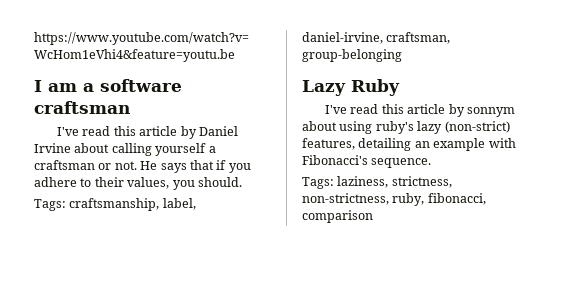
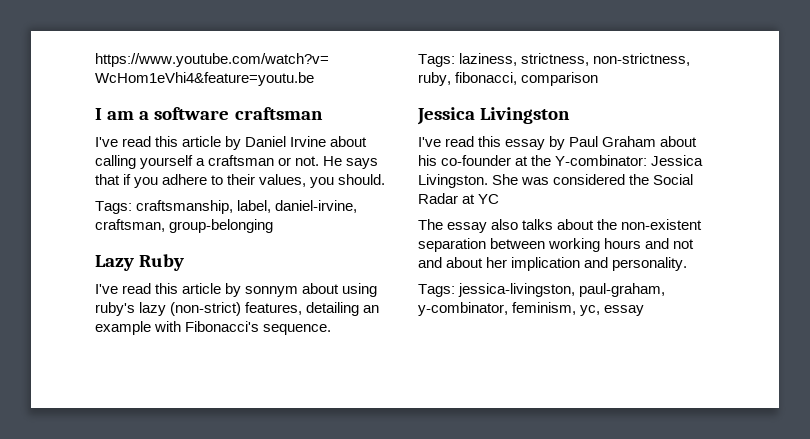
(373, 216) none -> [417,107,571,125] [418,136,698,150] [418,155,704,166] [418,174,694,188] [418,193,500,204] [418,219,703,233] [418,238,695,252] [418,257,688,271] [418,283,666,297] [418,302,645,316] // Jessica Livingston // I've read this essay by Paul Graham about his co-founder at the Y-combinator: Jessica Livingston. She was considered the Social Radar at YC // The essay also talks about the non-existent separation between working hours and not and about her implication and personality. // Tags: jessica-livingston, paul-graham, y-combinator, feminism, yc, essay

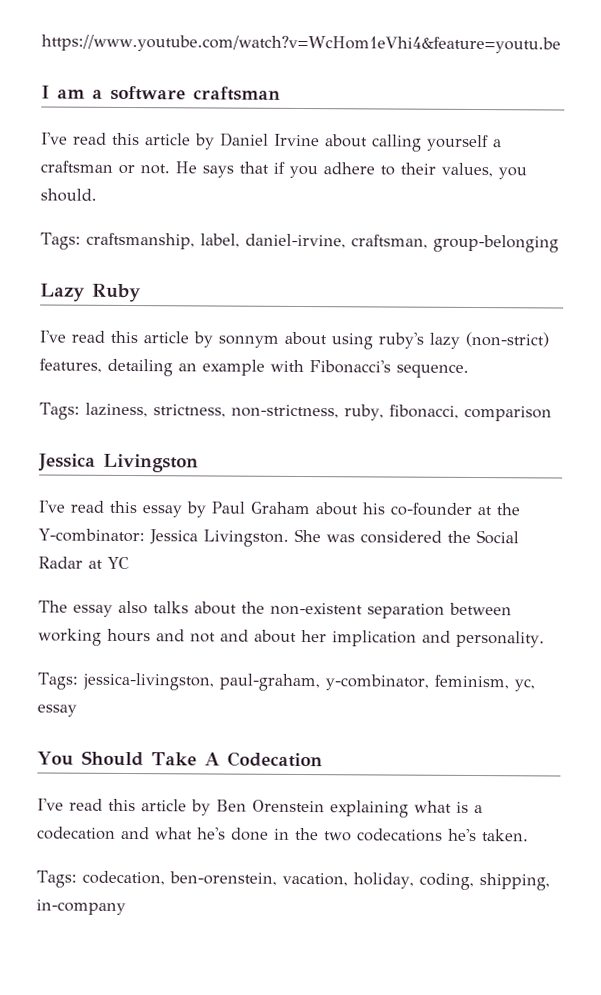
(645, 310) none -> [37,750,323,768] [37,798,483,818] [37,826,529,842] [36,870,550,891] [36,899,126,915] // You Should Take A Codecation // I've read this article by Ben Orenstein explaining what is a codecation and what he's done in the two codecations he's taken. // Tags: codecation, ben-orenstein, vacation, holiday, coding, shipping, in-company

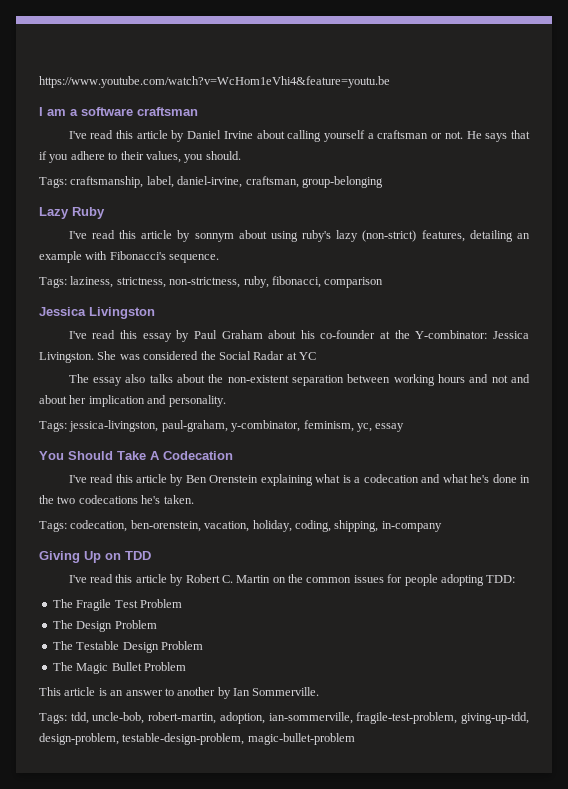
(126, 907) none -> [39,551,151,563] [68,574,516,586] [52,599,182,611] [52,620,157,632] [52,641,203,653] [52,662,186,674] [39,687,320,699] [39,712,529,724] [39,733,355,745] // Giving Up on TDD // I've read this article by Robert C. Martin on the common issues for people adopting TDD: // The Fragile Test Problem // The Design Problem // The Testable Design Problem // The Magic Bullet Problem // This article is an answer to another by Ian Sommerville. // Tags: tdd, uncle-bob, robert-martin, adoption, ian-sommerville, fragile-test-problem, giving-up-tdd, design-problem, testable-design-problem, magic-bullet-problem

